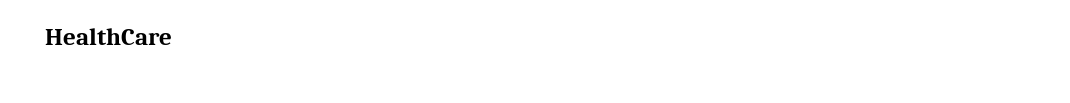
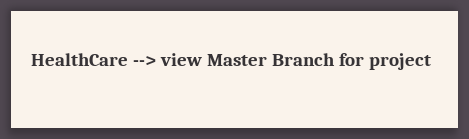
(172, 36) none -> [132,53,431,70] --> view Master Branch for project

